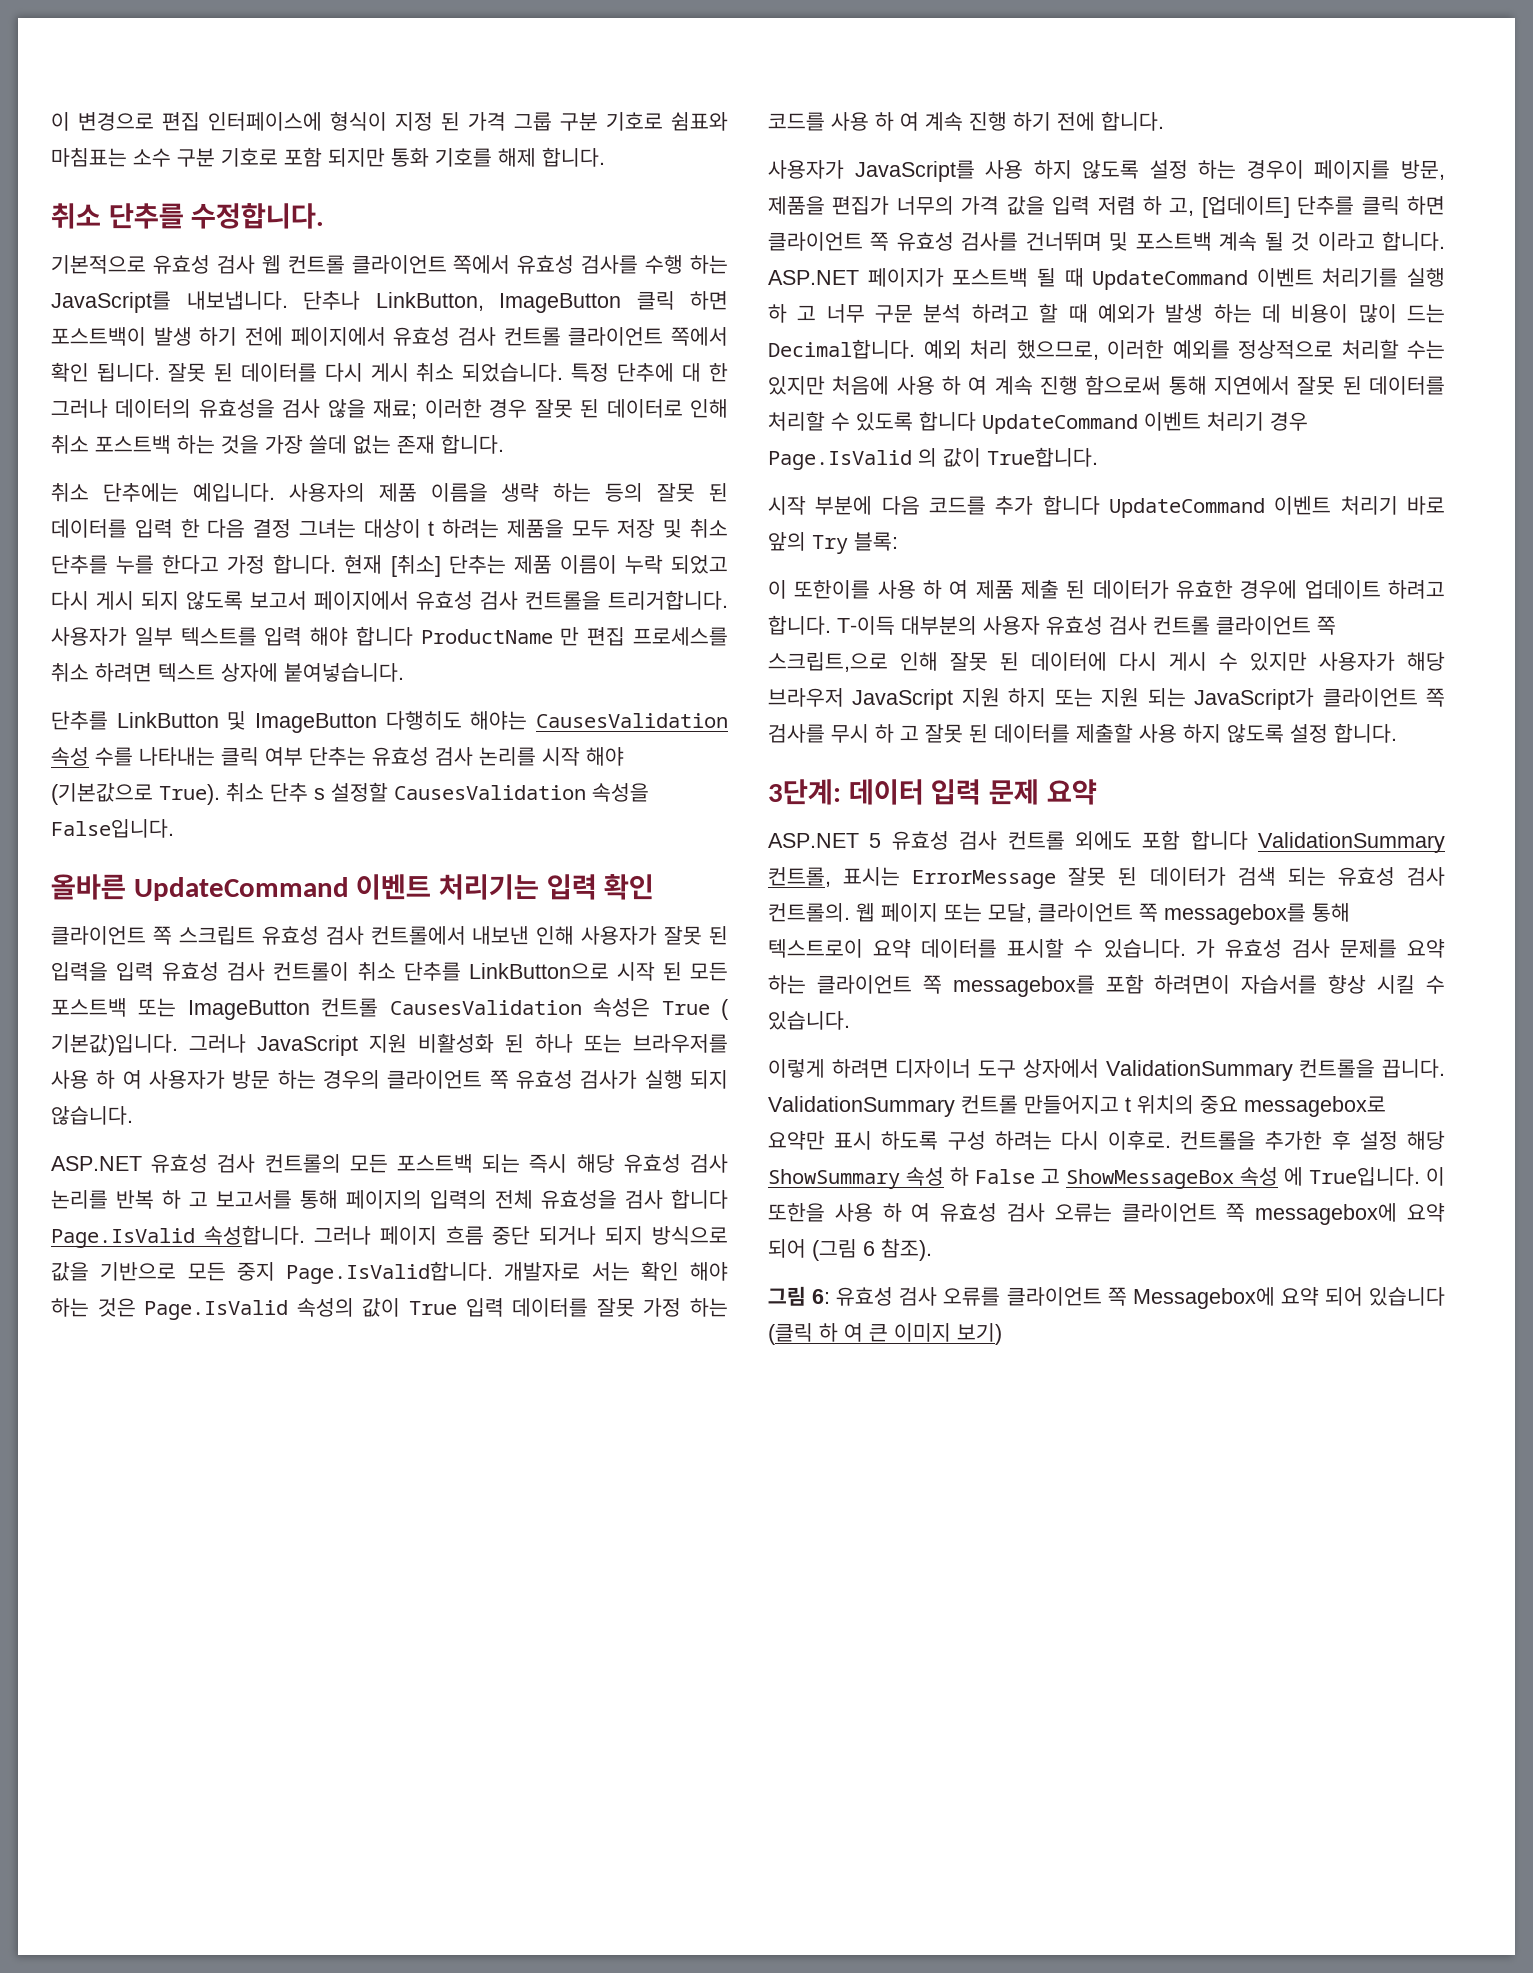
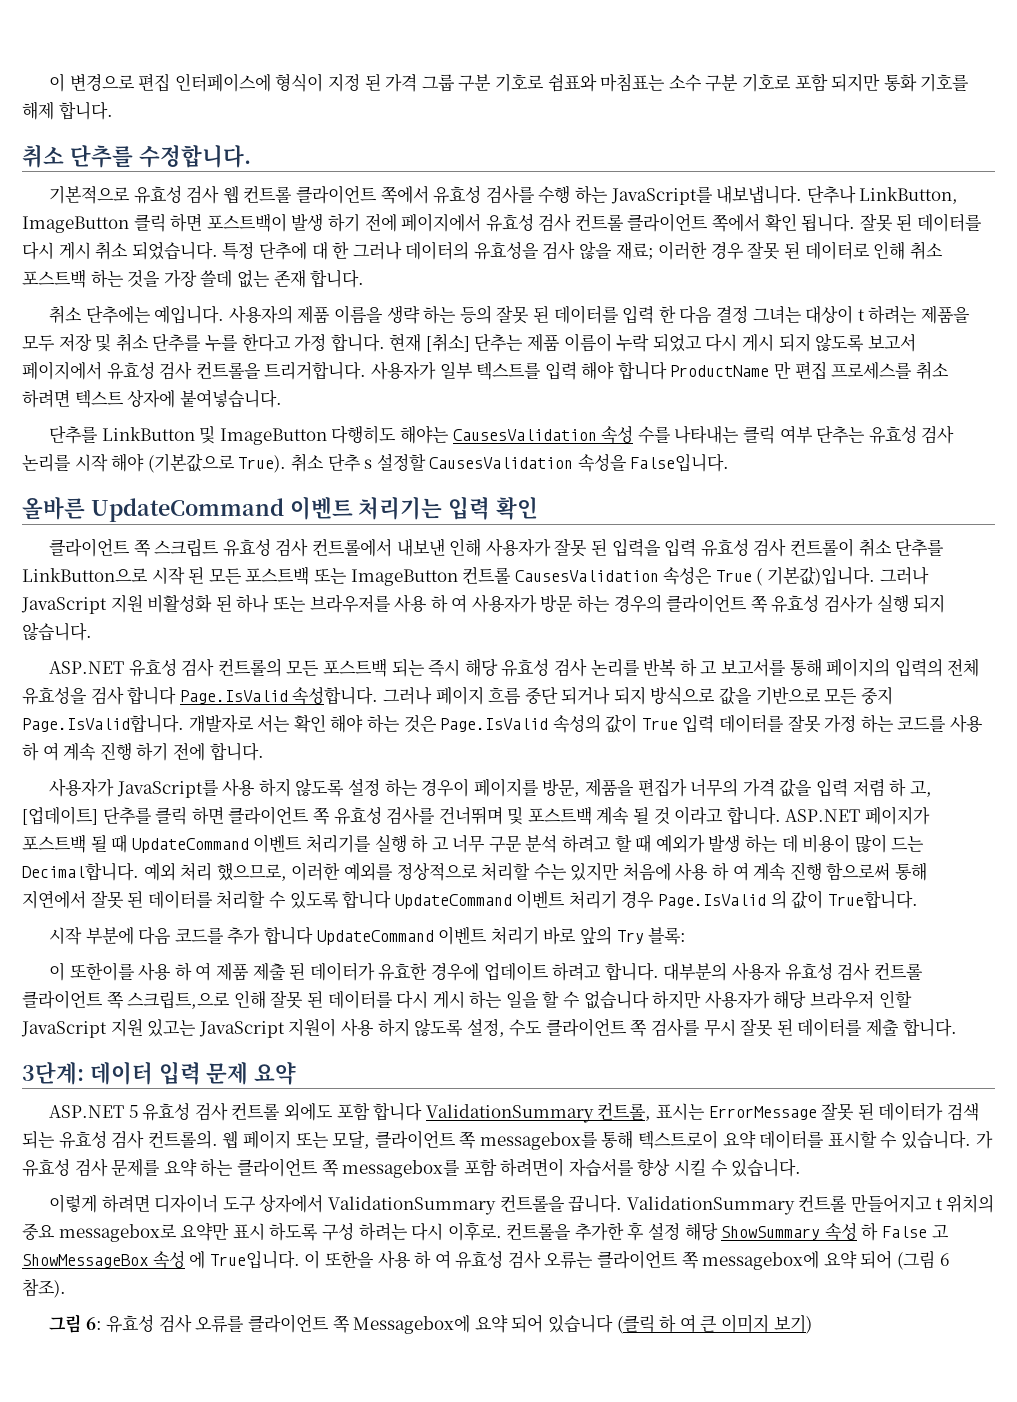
[837,616,895,635] T-이득 -> (659, 972) none
[1031,652,1307,671] 데이터에 다시 게시 수 있지만 -> [327,990,702,1009] 데이터를 다시 게시 하는 일을 할 수 없습니다 하지만
[852,688,1315,710] JavaScript 지원 하지 또는 지원 되는 JavaScript가 -> [878,990,912,1008] [21,1018,543,1038] 인할 JavaScript 지원 있고는 JavaScript 지원이 사용 하지 않도록 설정, 수도
[875,723,1328,743] 하 고 잘못 된 데이터를 제출할 사용 하지 않도록 설정 -> [740,1018,900,1037] 잘못 된 데이터를 제출

